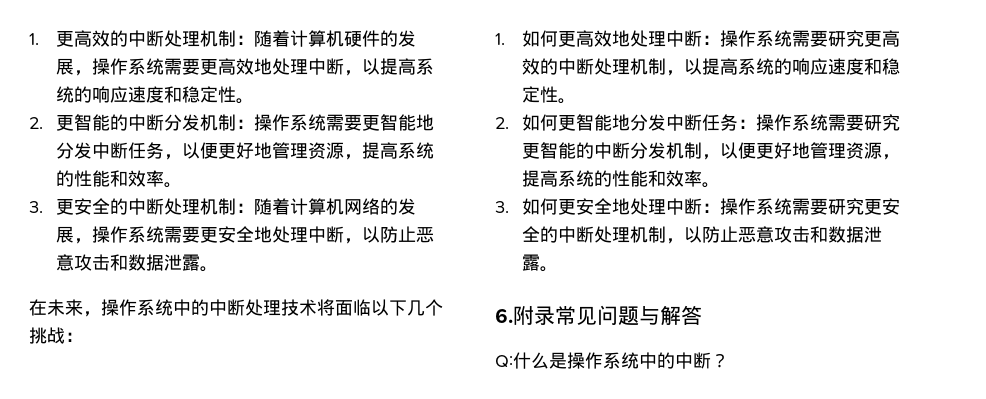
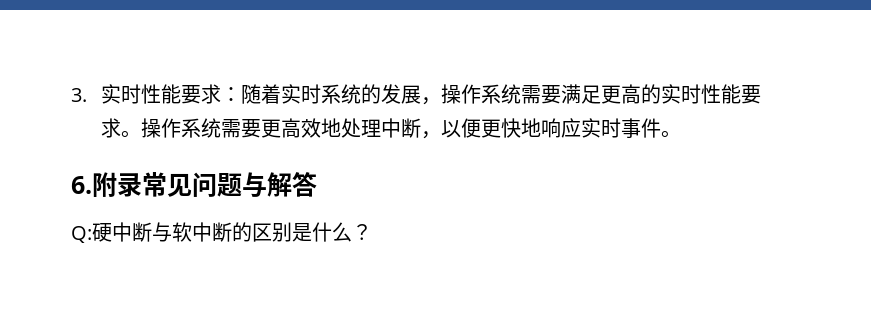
[29,30,416,47] [55,58,200,76] 1.更高效的中断处理机制：随着计算机硬件的发展，操作系统需要 -> [71,84,761,105] [100,118,261,138] 3.实时性能要求：随着实时系统的发展，操作系统需要满足更高的实时性能要求。操作系统需要
[379,58,434,75] [55,86,254,104] [29,114,434,131] [55,142,434,160] [55,170,182,188] [29,198,416,215] [55,226,434,244] [55,254,218,272] [29,299,443,317] [29,327,83,344] [495,30,900,47] [521,58,900,76] [521,86,576,104] [495,114,900,131] [521,142,900,160] [521,170,720,188] [495,198,900,215] [521,226,882,244] [521,254,540,271] 提高系统的响应速度和稳定性。 // 2.更智能的中断分发机制：操作系统需要更智能地分发中断任务，以便更好地管理资源，提高系统的性能和效率。 // 3.更安全的中断处理机制：随着计算机网络的发展，操作系统需要更安全地处理中断，以防止恶意攻击和数据泄露。 // 在未来，操作系统中的中断处理技术将面临以下几个挑战： // 1.如何更高效地处理中断：操作系统需要研究更高效的中断处理机制，以提高系统的响应速度和稳定性。 // 2.如何更智能地分发中断任务：操作系统需要研究更智能的中断分发机制，以便更好地管理资源，提高系统的性能和效率。 // 3.如何更安全地处理中断：操作系统需要研究更安全的中断处理机制，以防止恶意攻击和数据泄露 -> [460,118,661,138] 便更快地响应实时事件
[513,352,711,369] 什么是操作系统中的中断 -> [92,222,352,242] 硬中断与软中断的区别是什么

